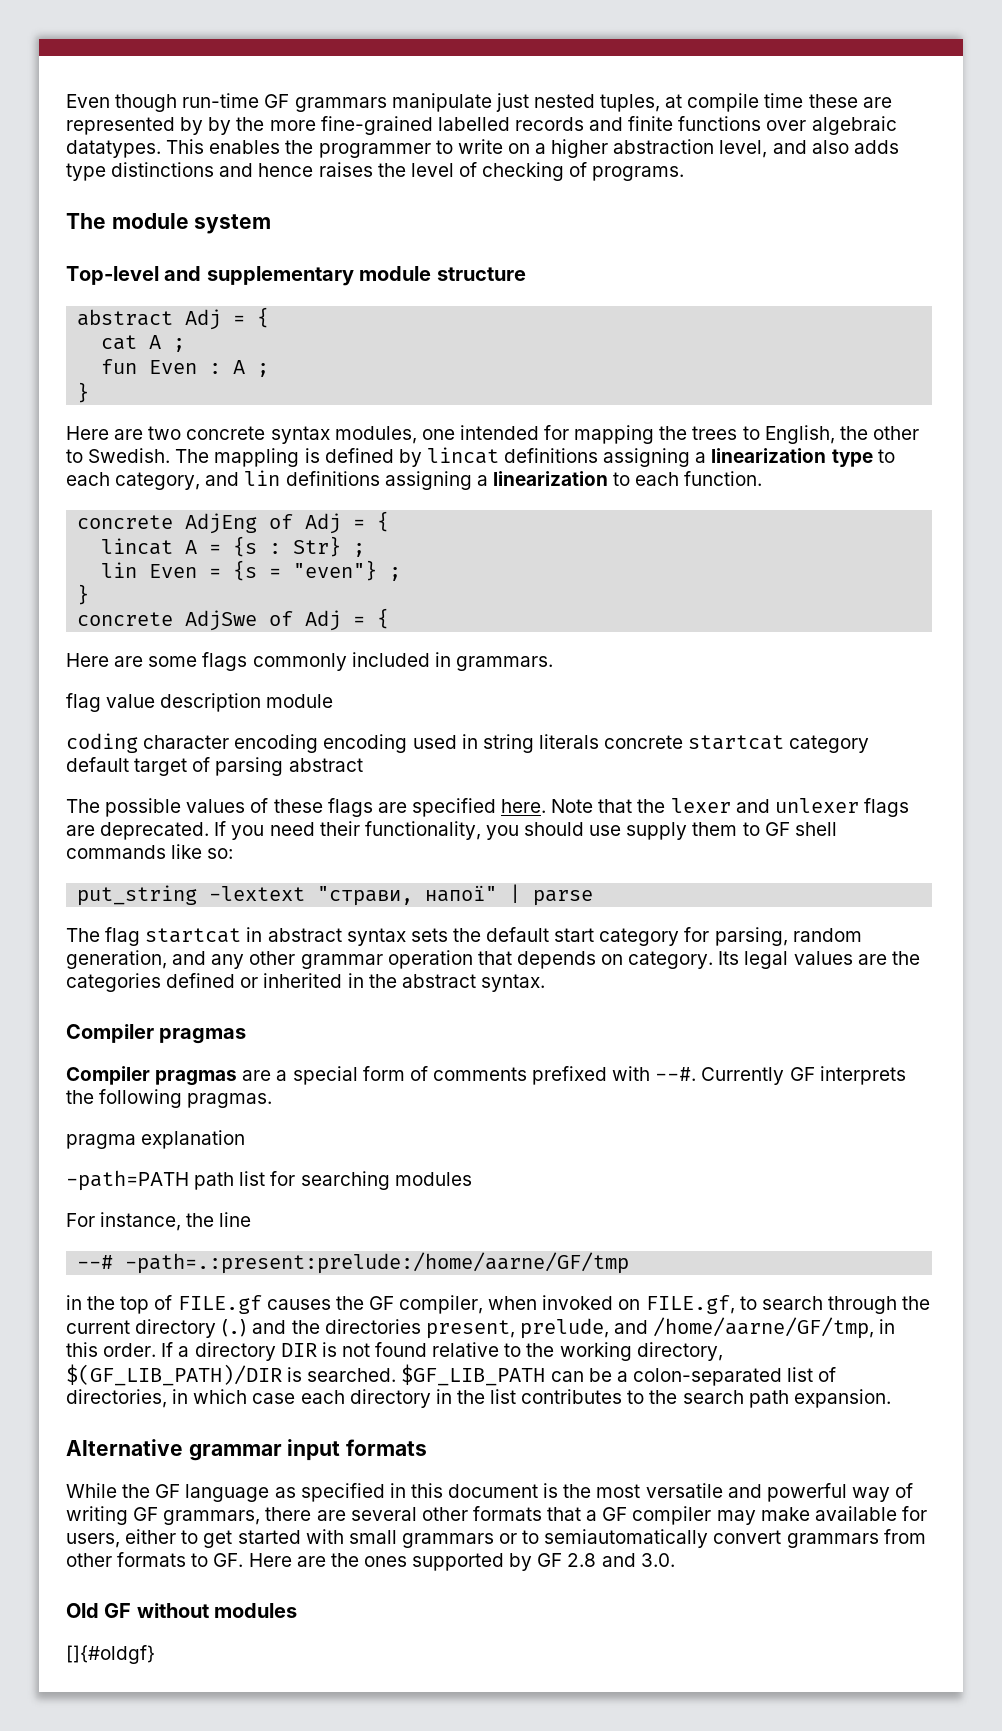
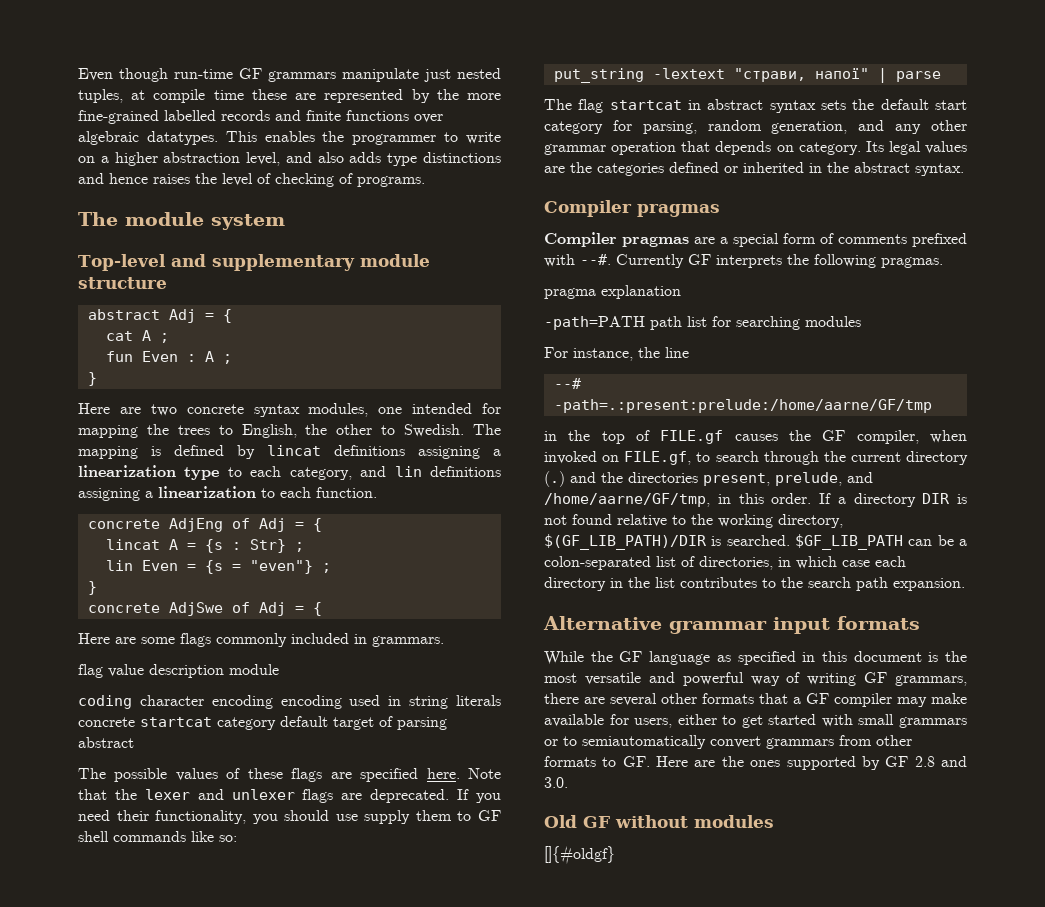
[208,117,232,135] by -> (430, 96) none
[214,448,300,467] mappling -> [78,446,138,459] mapping

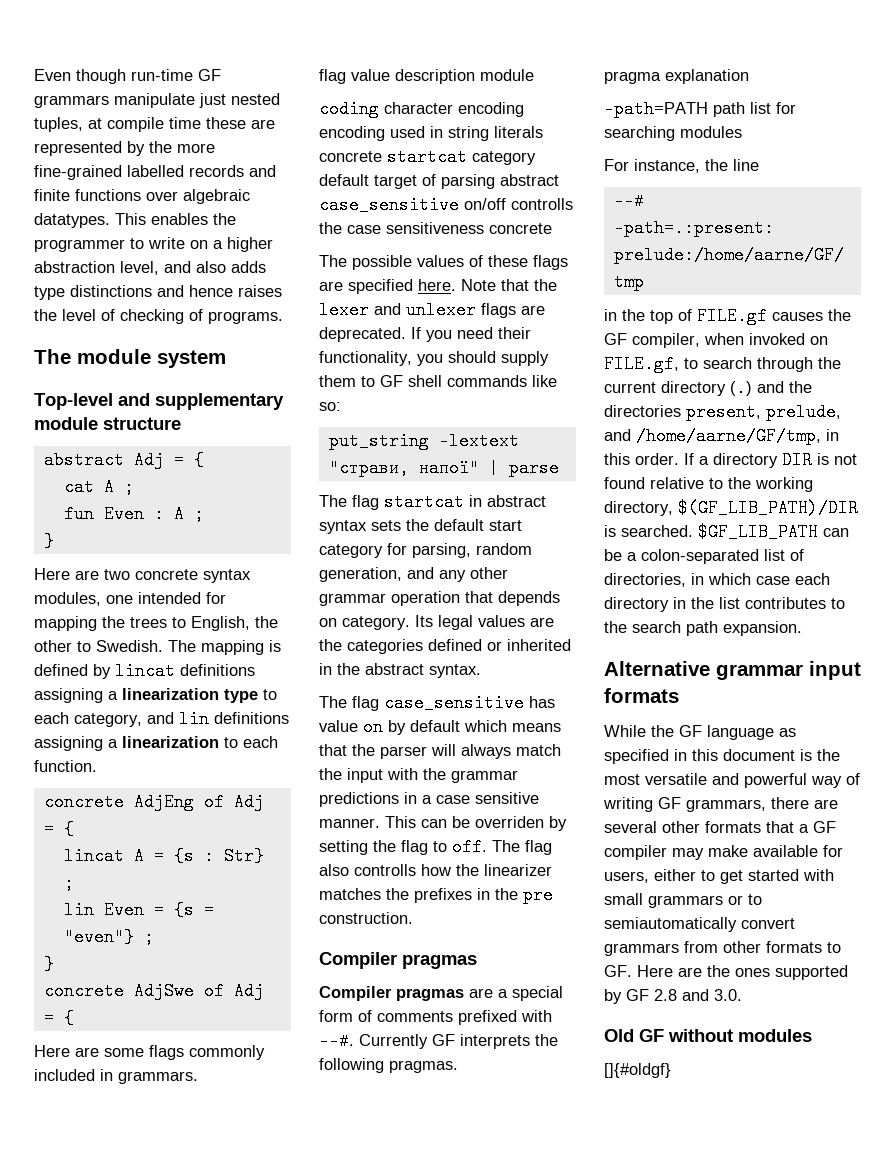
(134, 742) none -> [319,196,573,214] [319,222,552,234] case_sensitive on/off controlls the case sensitiveness concrete
[335,814,358,821] use -> (496, 357) none
(964, 169) none -> [319,694,555,712] [319,718,561,736] [319,744,561,759] [319,768,518,783] [319,792,539,807] [319,816,567,831] [319,838,552,856] [319,864,552,876] [319,886,553,904] [319,912,413,924] // The flag case_sensitive has value on by default which means that the parser will always match the input with the grammar predictions in a case sensitive manner. This can be overriden by setting the flag to off. The flag also controlls how the linearizer matches the prefixes in the pre construction.

